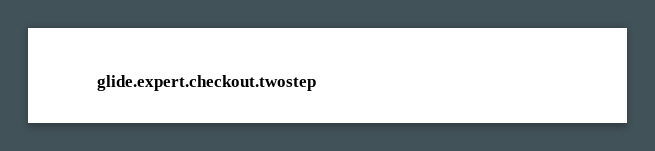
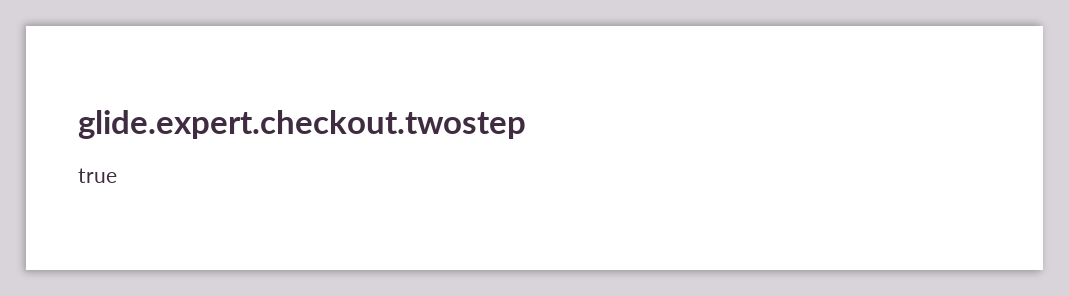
(316, 83) none -> [78,168,117,183] // true

